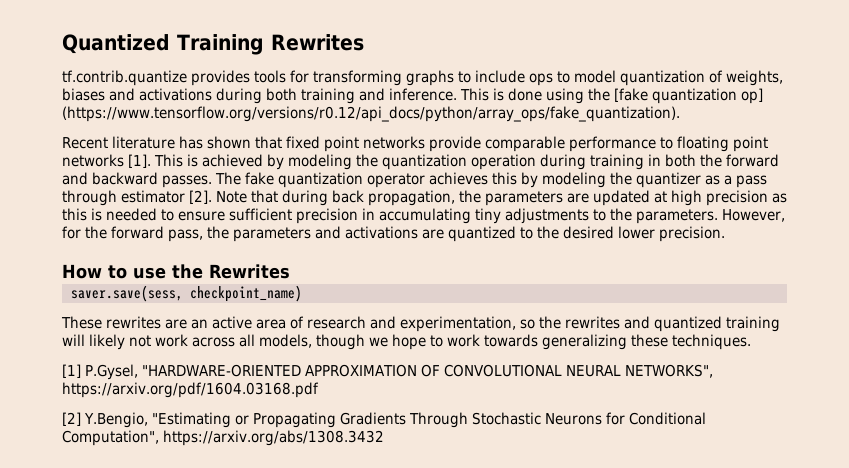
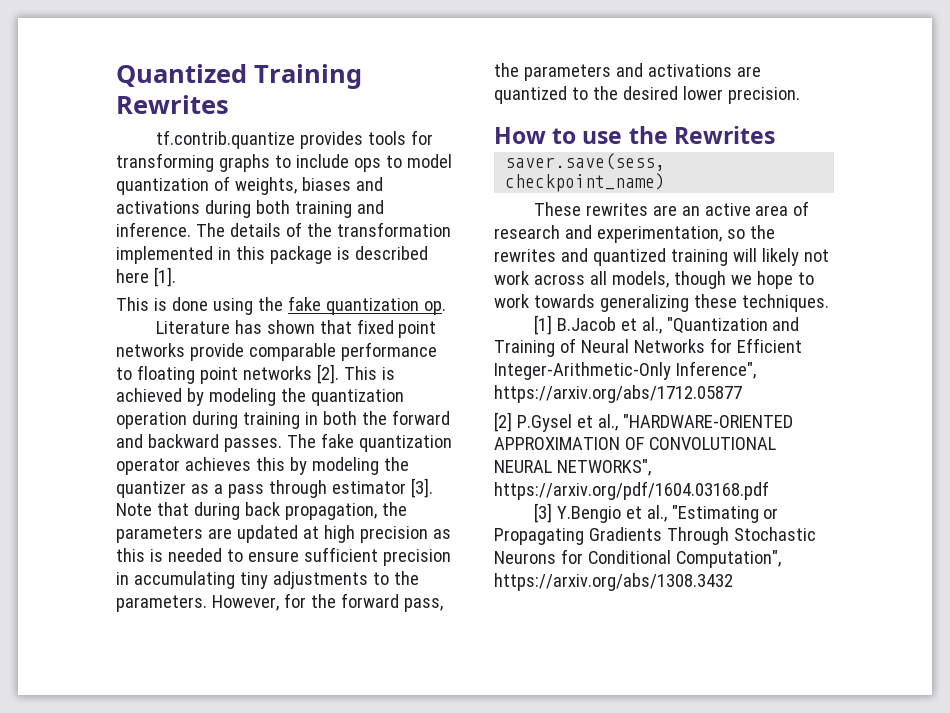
(457, 94) none -> [195,222,451,237] [116,246,428,264] [116,267,176,287] The details of the transformation implemented in this package is described here [1]. //
[614,88,763,104] [62,106,680,122] [62,136,175,149] [fake quantization op] (https://www.tensorflow.org/versions/r0.12/api_docs/python/array_ops/fake_quantization). // Recent literature -> [287,296,446,315] [155,321,230,334] fake quantization op. // Literature
[128,154,151,168] [1]. -> [316,364,339,384] [2].
[189,190,212,204] [2]. -> [410,478,433,498] [3].
[85,364,138,380] P.Gysel, -> [556,317,800,334] [494,338,802,357] [494,361,756,380] [494,385,742,403] [494,412,618,432] B.Jacob et al., "Quantization and Training of Neural Networks for Efficient Integer-Arithmetic-Only Inference", https://arxiv.org/abs/1712.05877 // [2] P.Gysel et al.,
[62,412,148,428] [2] Y.Bengio, -> [533,503,667,523] [3] Y.Bengio et al.,

